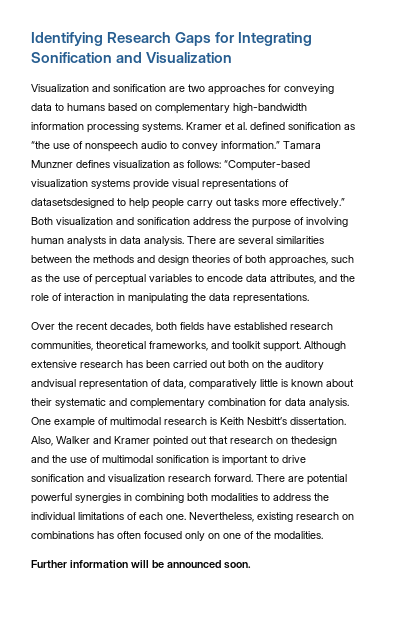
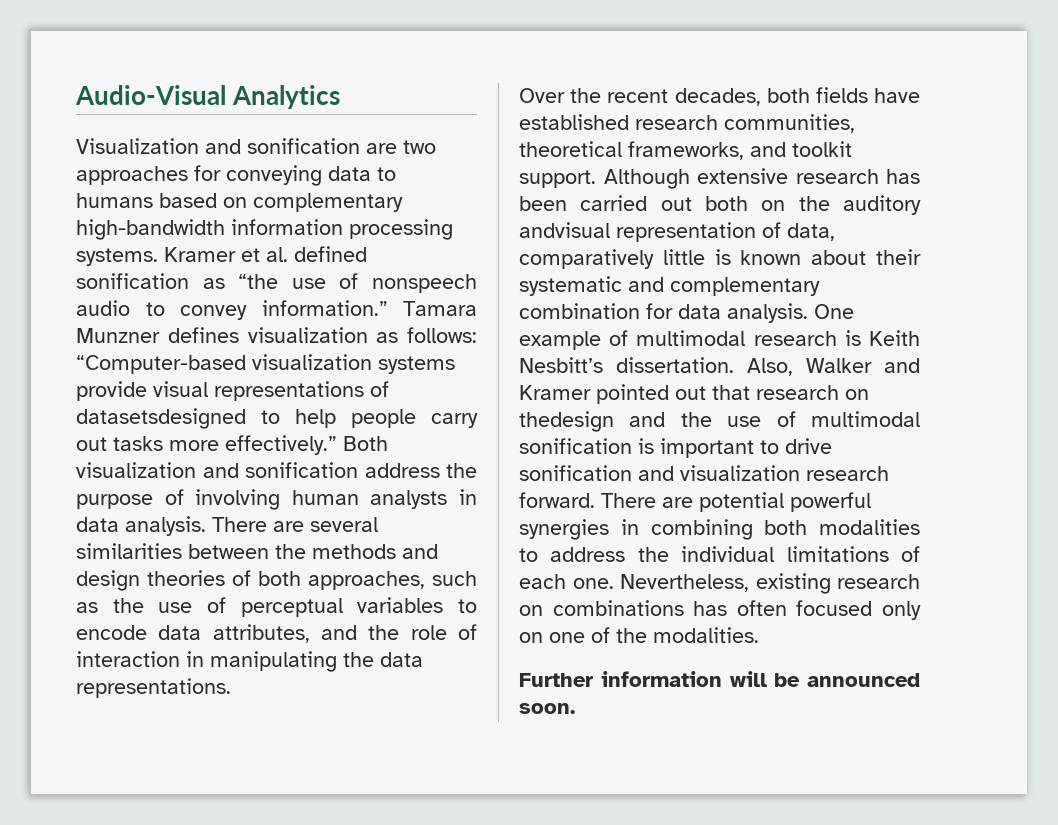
[31,32,313,46] [31,52,233,63] Identifying Research Gaps for Integrating Sonification and Visualization -> [75,85,340,109] Audio-Visual Analytics

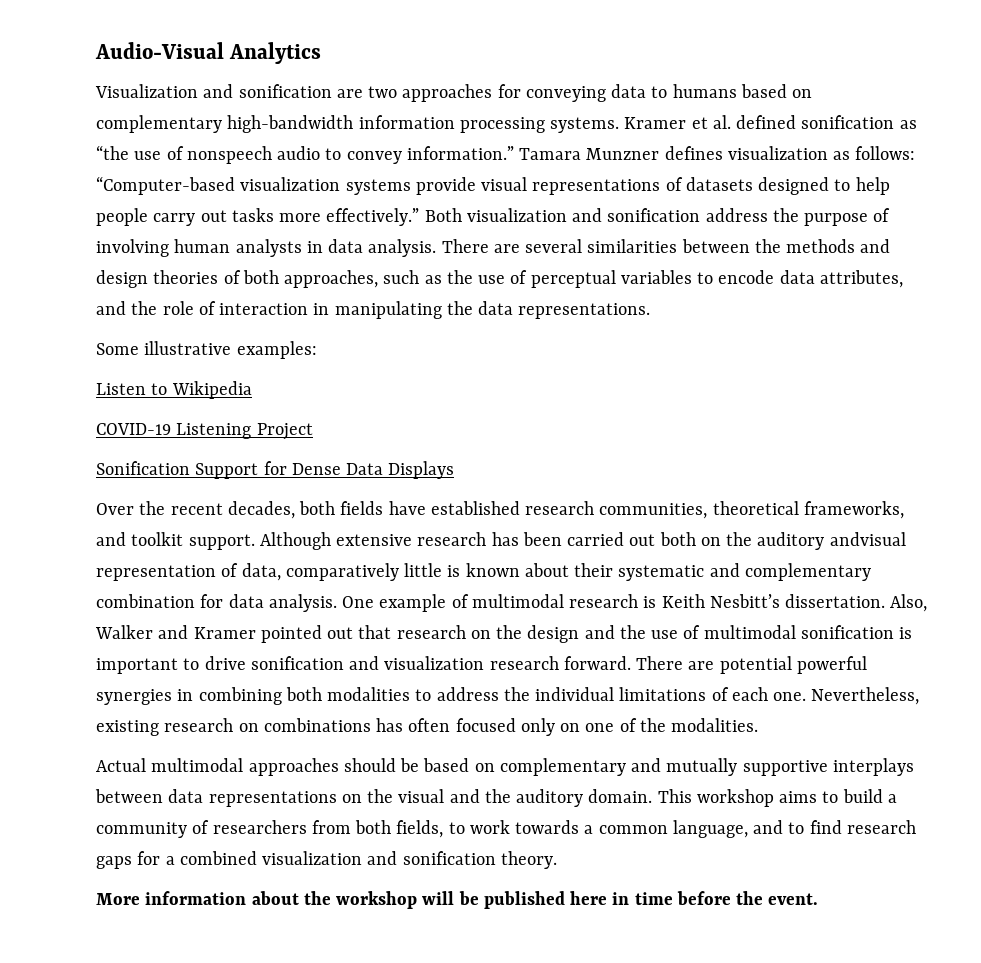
[76,408,246,429] datasetsdesigned -> [685,177,830,195] datasets designed
(231, 688) none -> [96,341,317,359] [96,381,252,399] [96,423,313,440] [96,461,455,479] // Some illustrative examples: // Listen to Wikipedia // COVID-19 Listening Project // Sonification Support for Dense Data Displays
[519,411,614,432] thedesign -> [496,625,580,643] the design
[519,671,920,687] [519,703,575,714] Further information will be announced soon. -> [96,758,914,776] [95,789,897,807] [96,820,916,838] [96,851,557,869] [96,891,819,909] Actual multimodal approaches should be based on complementary and mutually supportive interplays between data representations on the visual and the auditory domain. This workshop aims to build a community of researchers from both fields, to work towards a common language, and to find research gaps for a combined visualization and sonification theory. // More information about the workshop will be published here in time before the event.

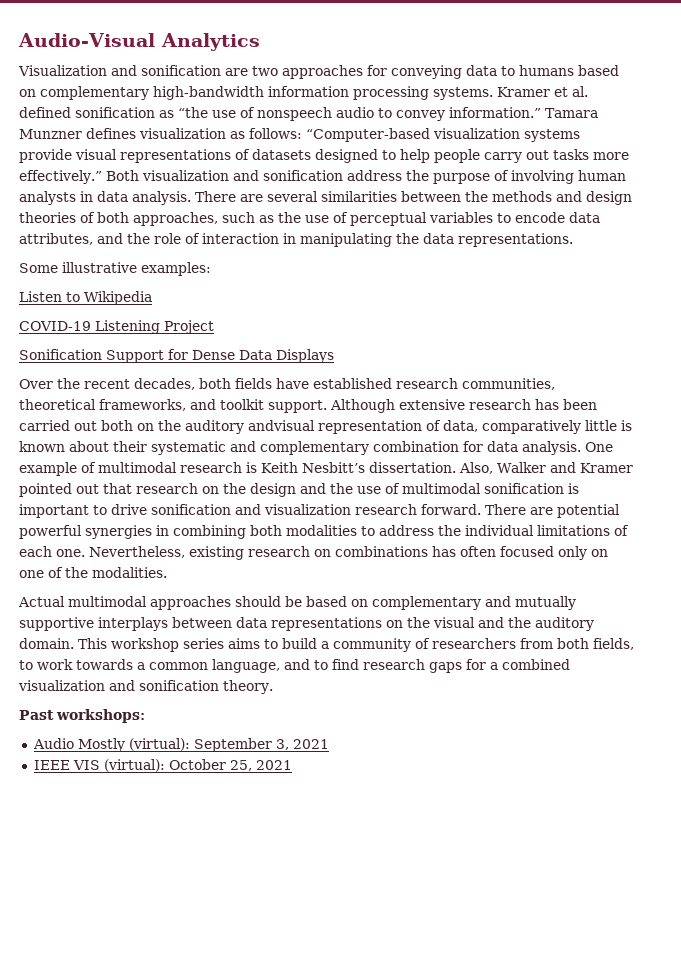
(774, 798) none -> [183,638,224,649] series
[96,891,819,909] More information about the workshop will be published here in time before the event. -> [19,709,145,723] [32,738,329,752] [33,759,292,772] Past workshops: // Audio Mostly (virtual): September 3, 2021 // IEEE VIS (virtual): October 25, 2021

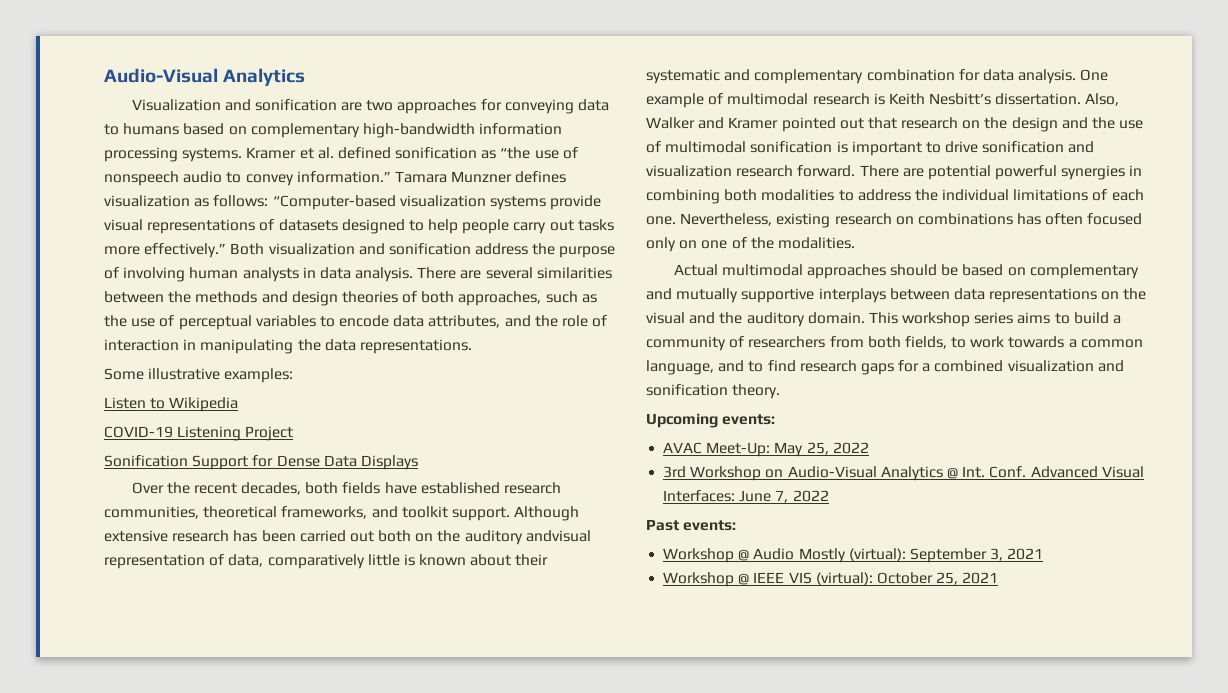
[19,709,145,723] Past workshops: // -> [646,413,776,428] [663,442,869,457] [663,466,1144,481] [663,490,829,503] [646,519,737,531] [663,548,750,563] Upcoming events: // AVAC Meet-Up: May 25, 2022 // 3rd Workshop on Audio-Visual Analytics @ Int. Conf. Advanced Visual Interfaces: June 7, 2022 // Past events: // Workshop @
(329, 744) none -> [663,572,750,587] Workshop @

